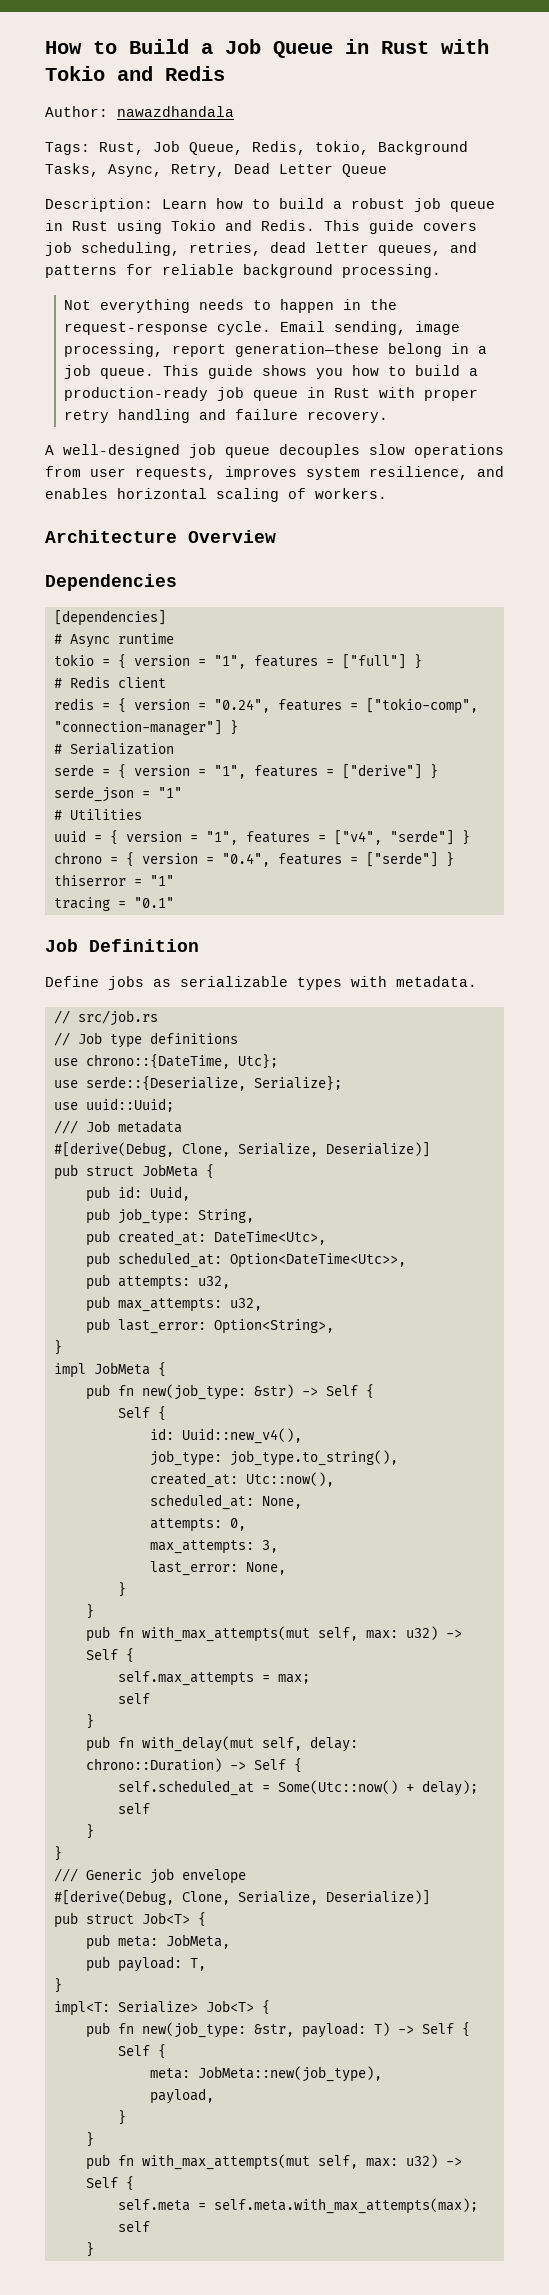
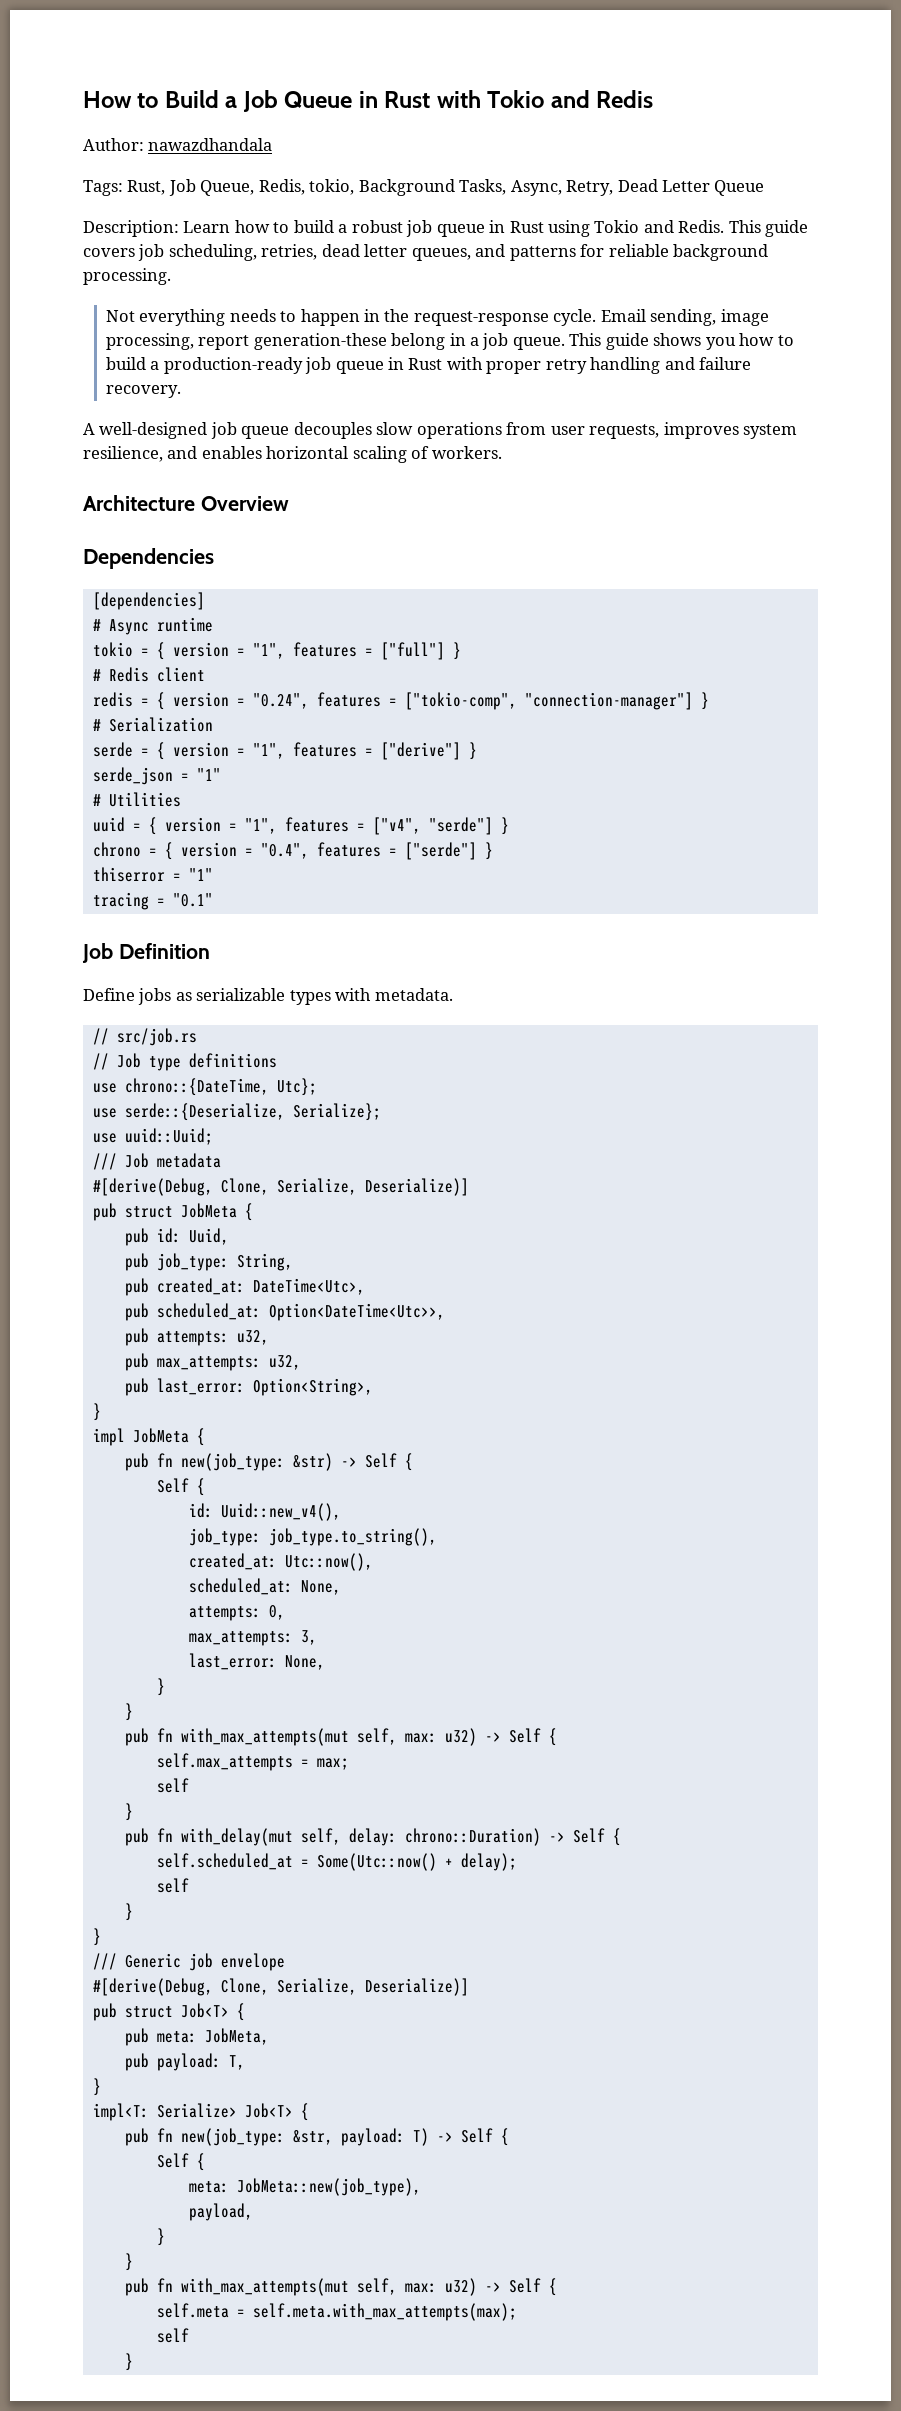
[234,343,379,357] generation—these -> [253,333,387,350] generation-these

